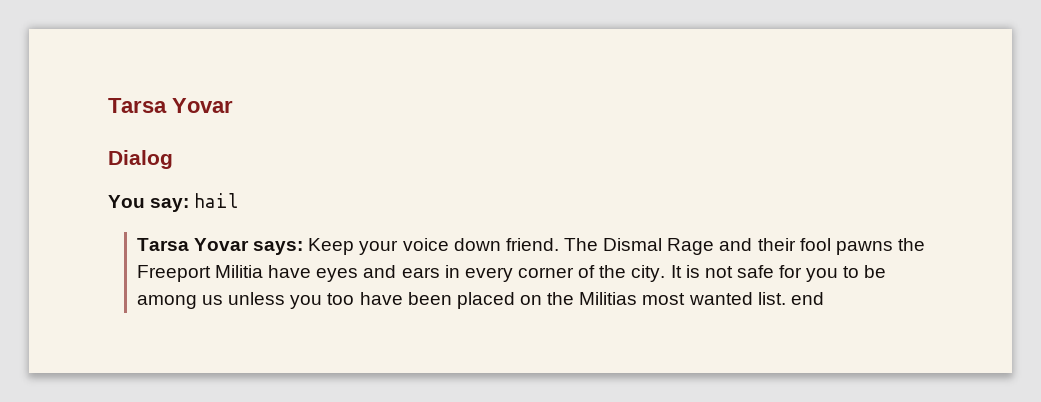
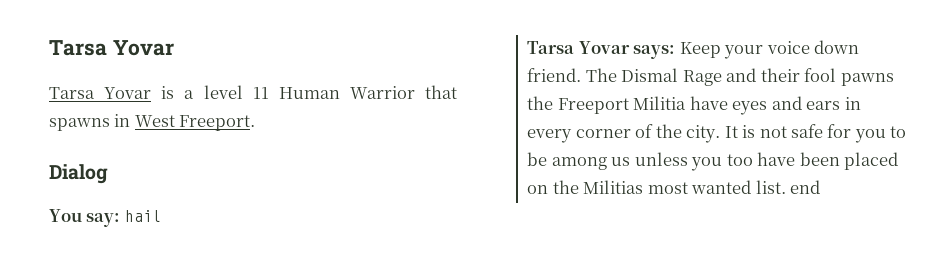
[108,98,233,113] Tarsa Yovar -> [49,40,174,56] [49,85,457,99] [49,114,256,131] Tarsa Yovar // Tarsa Yovar is a level 11 Human Warrior that spawns in West Freeport.

